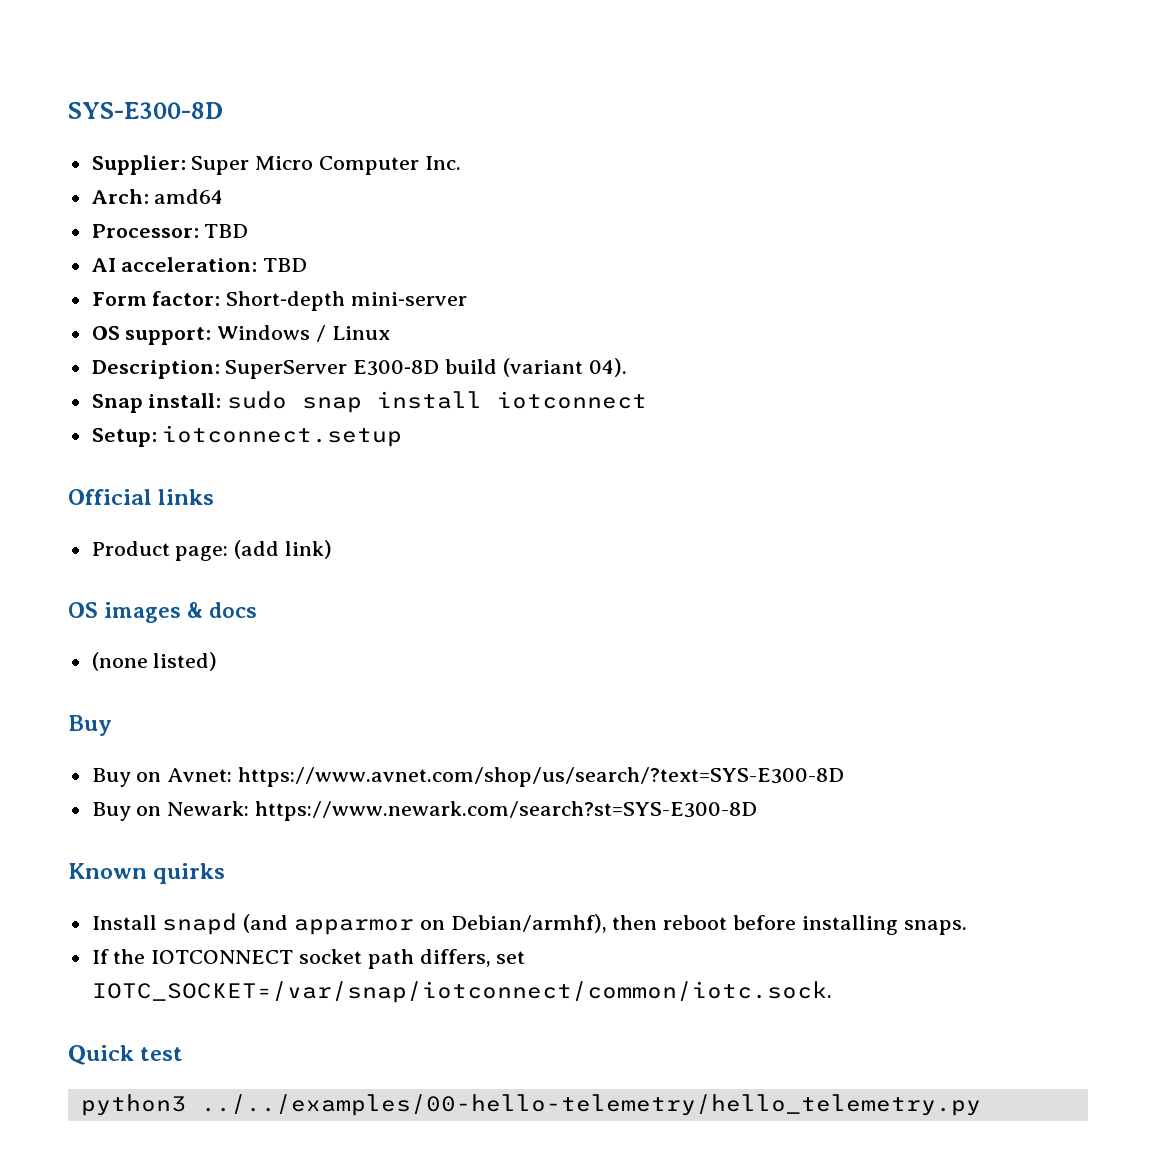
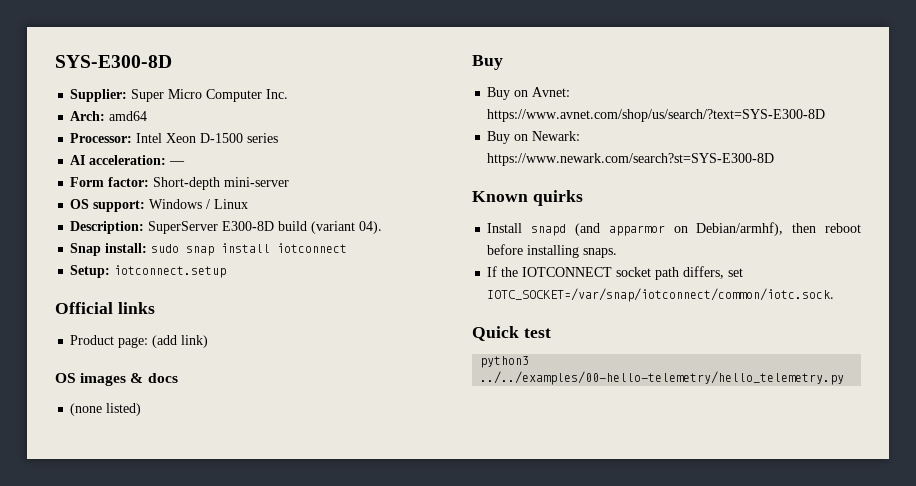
[204,224,249,238] TBD -> [136,133,279,143] Intel Xeon D‑1500 series
[263,258,308,272] TBD -> [169,161,186,165] —

